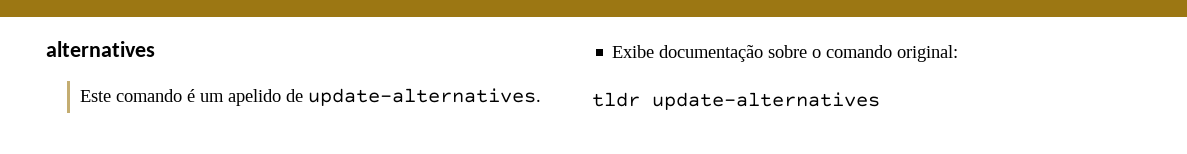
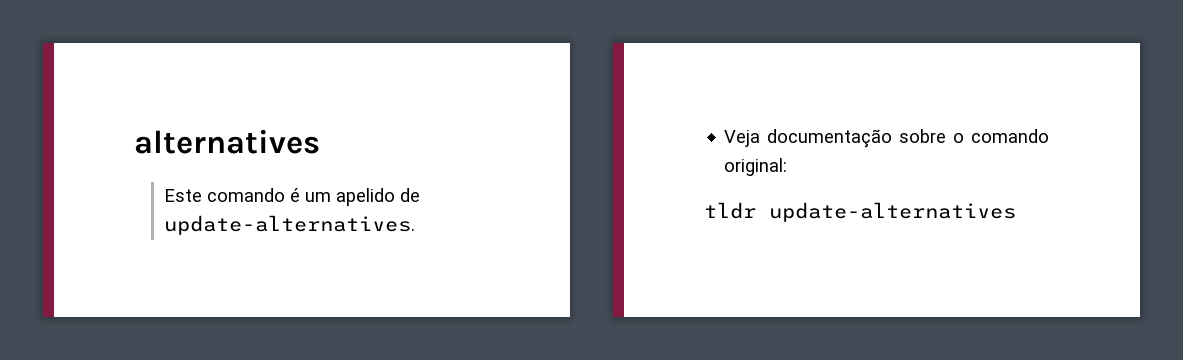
[612,45,655,58] Exibe -> [724,130,761,147] Veja

